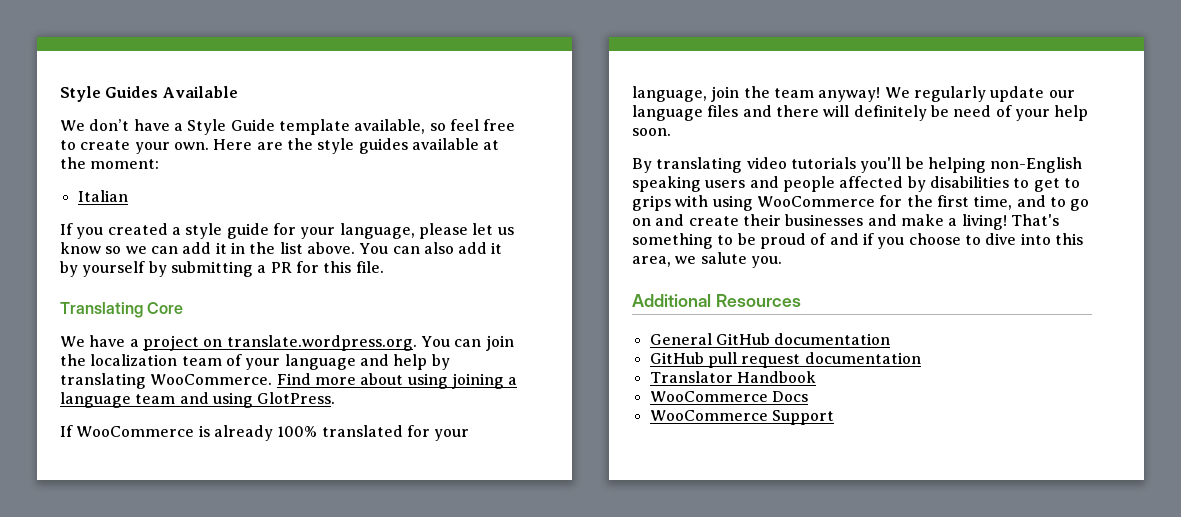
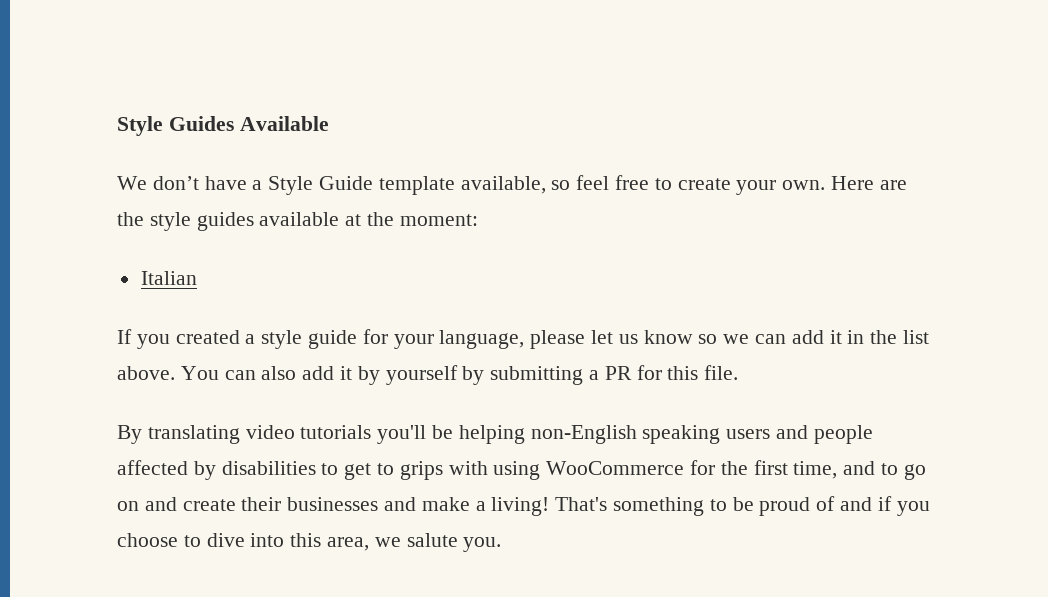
[60,302,184,318] [60,335,514,351] [60,354,450,370] [60,373,518,389] [60,392,336,408] [60,425,470,441] [632,86,1075,102] [632,105,1089,121] [632,128,671,136] // Translating Core // We have a project on translate.wordpress.org. You can join the localization team of your language and help by translating WooCommerce. Find more about using joining a language team and using GlotPress. // If WooCommerce is already 100% translated for your language, join the team anyway! We regularly update our language files and there will definitely be need of your help soon. -> (739, 372) none
[632,294,801,307] [649,333,891,345] [649,352,921,368] [649,371,816,383] [649,391,808,402] [649,410,834,425] // Additional Resources // General GitHub documentation // GitHub pull request documentation // Translator Handbook // WooCommerce Docs // WooCommerce Support -> (502, 544) none

